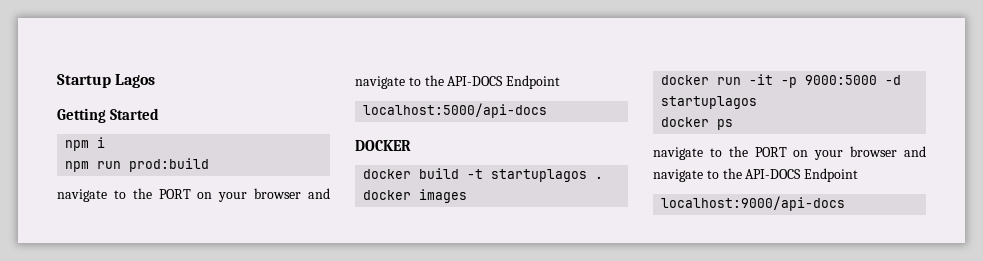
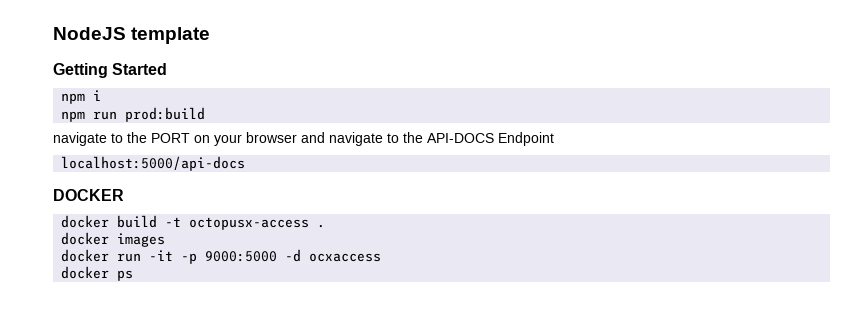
[57,74,156,88] Startup Lagos -> [53,27,211,44] NodeJS template
[491,169,588,182] startuplagos -> [189,217,310,230] octopusx-access
[661,96,758,109] startuplagos -> [309,253,382,262] ocxaccess
[653,146,926,160] [653,168,859,182] [661,196,846,211] // navigate to the PORT on your browser and navigate to the API-DOCS Endpoint // localhost:9000/api-docs -> (134, 275) none

